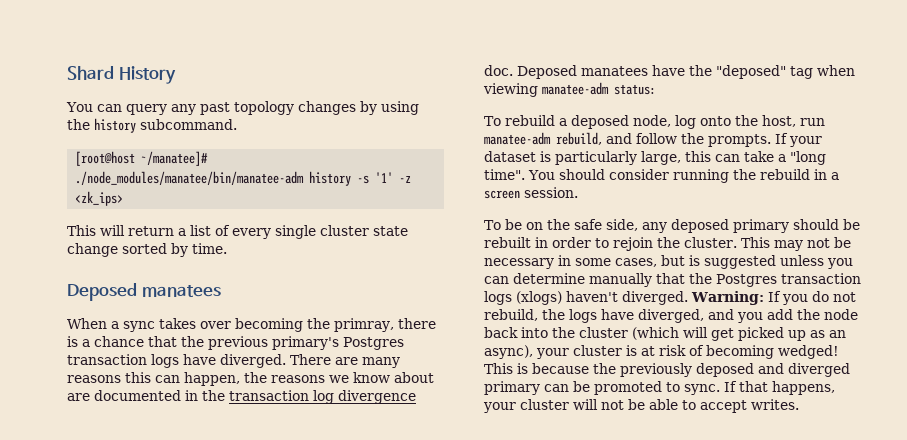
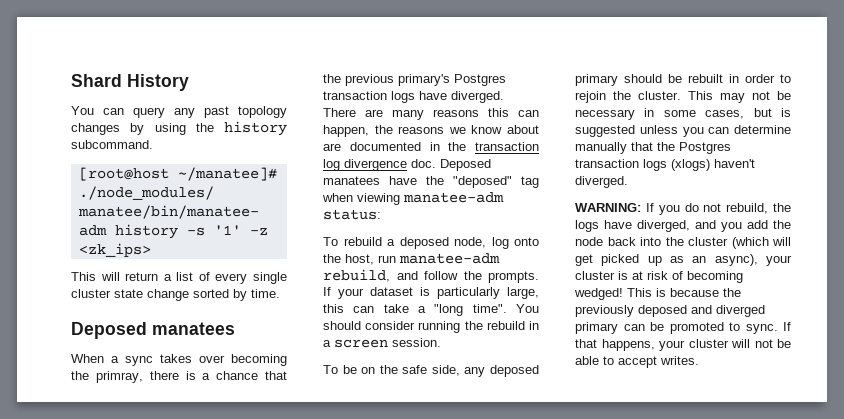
[691,291,764,305] Warning: -> [575,203,641,212] // WARNING:

